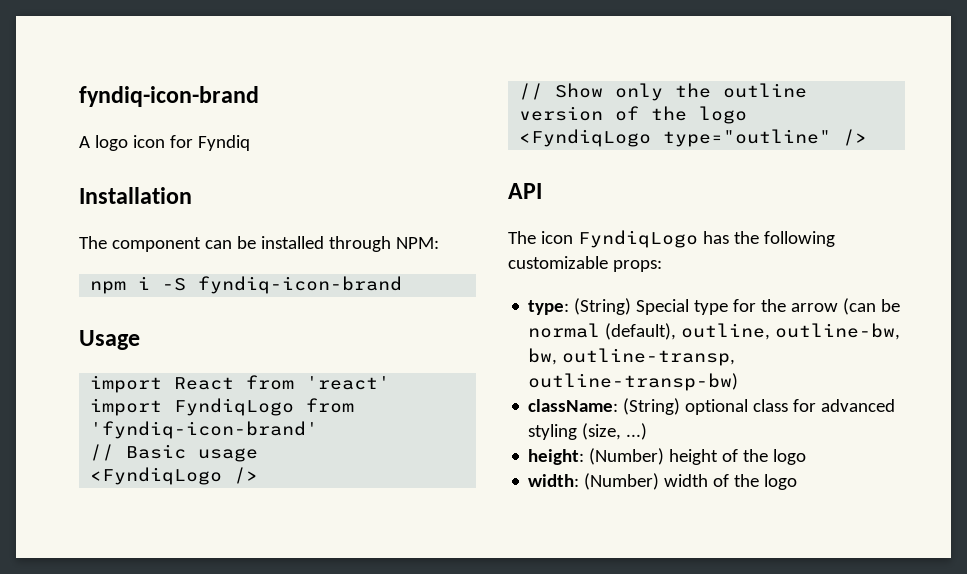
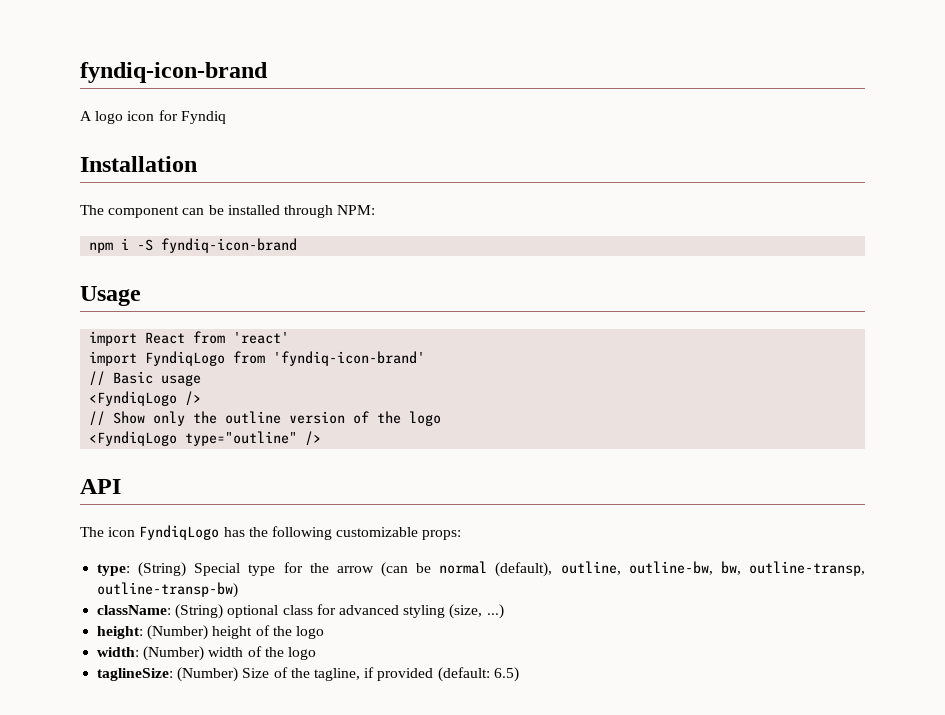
(798, 482) none -> [97,667,519,682] // taglineSize: (Number) Size of the tagline, if provided (default: 6.5)

